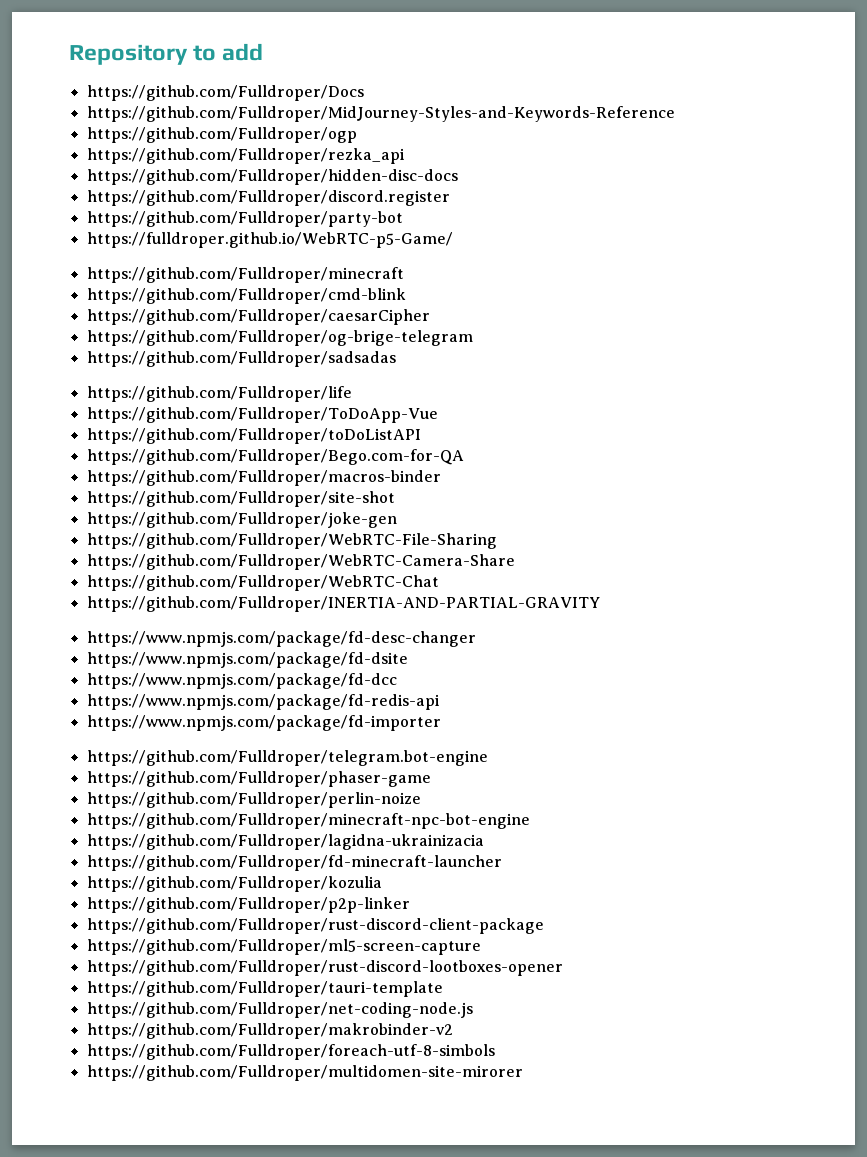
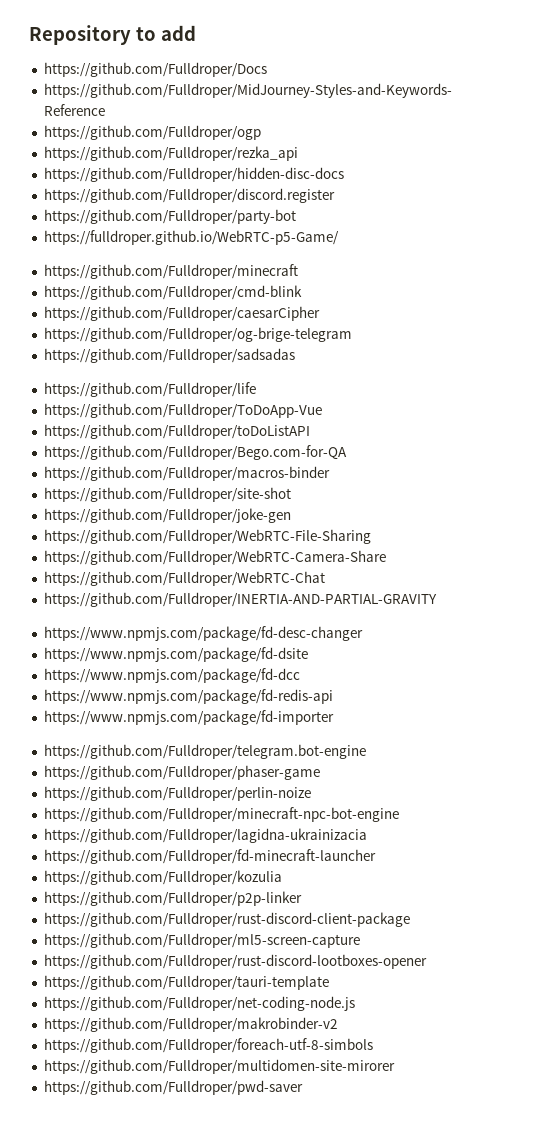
(523, 1073) none -> [43,1080,303,1095] // https://github.com/Fulldroper/pwd-saver

